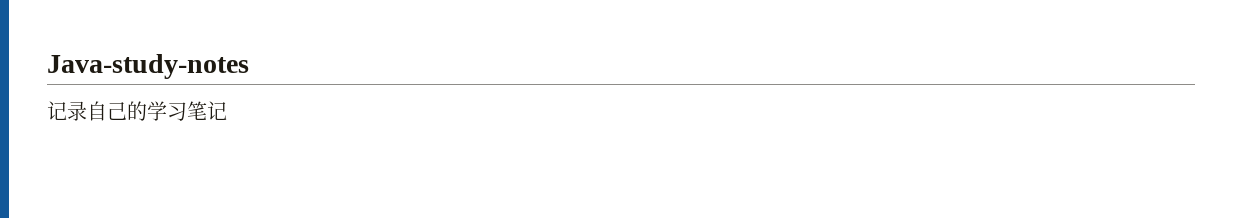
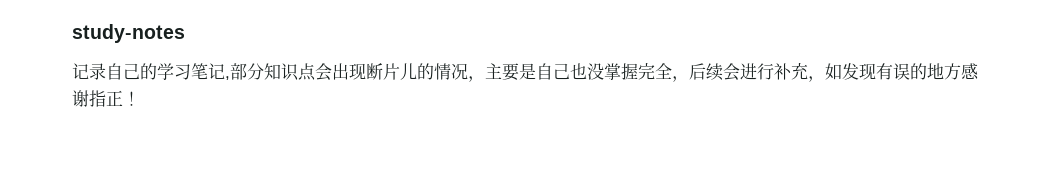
[47,54,249,79] Java-study-notes -> [72,24,185,43] study-notes
(227, 110) none -> [225,62,979,82] [72,90,140,107] ,部分知识点会出现断片儿的情况，主要是自己也没掌握完全，后续会进行补充，如发现有误的地方感谢指正！

